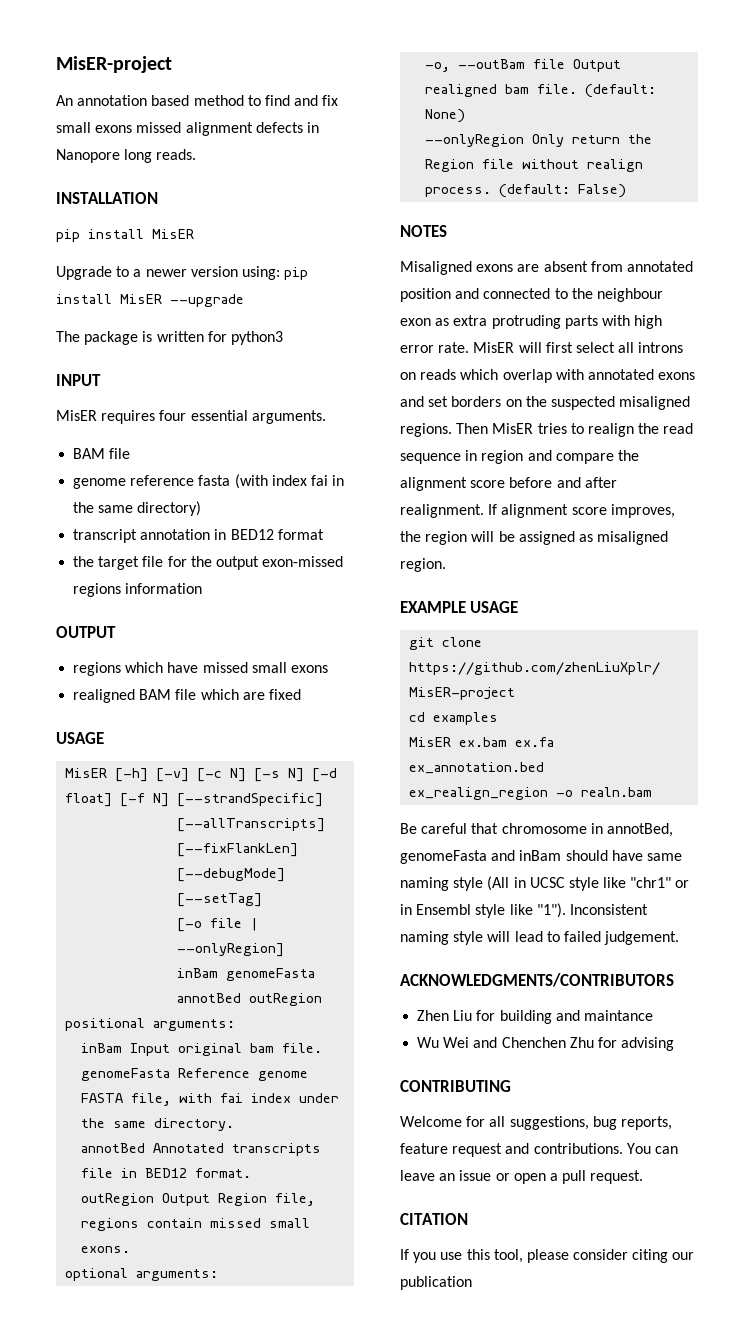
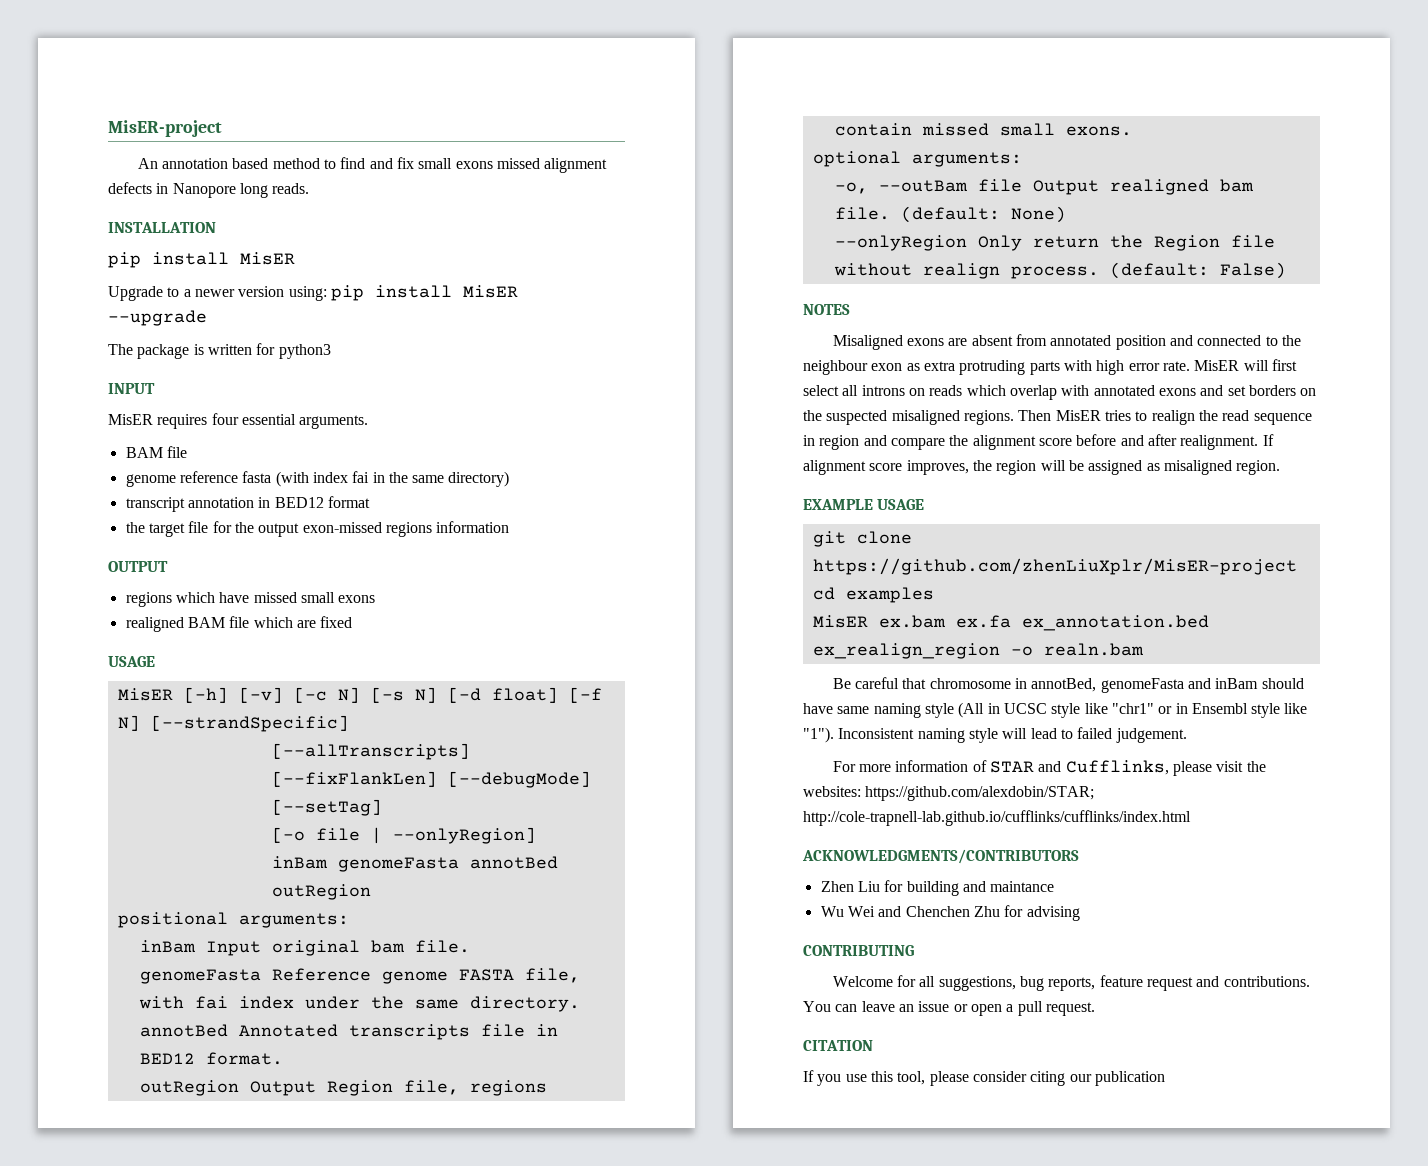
(680, 938) none -> [832,760,1266,776] [803,786,1095,801] [803,810,1191,826] // For more information of STAR and Cufflinks, please visit the websites: https://github.com/alexdobin/STAR; http://cole-trapnell-lab.github.io/cufflinks/cufflinks/index.html

